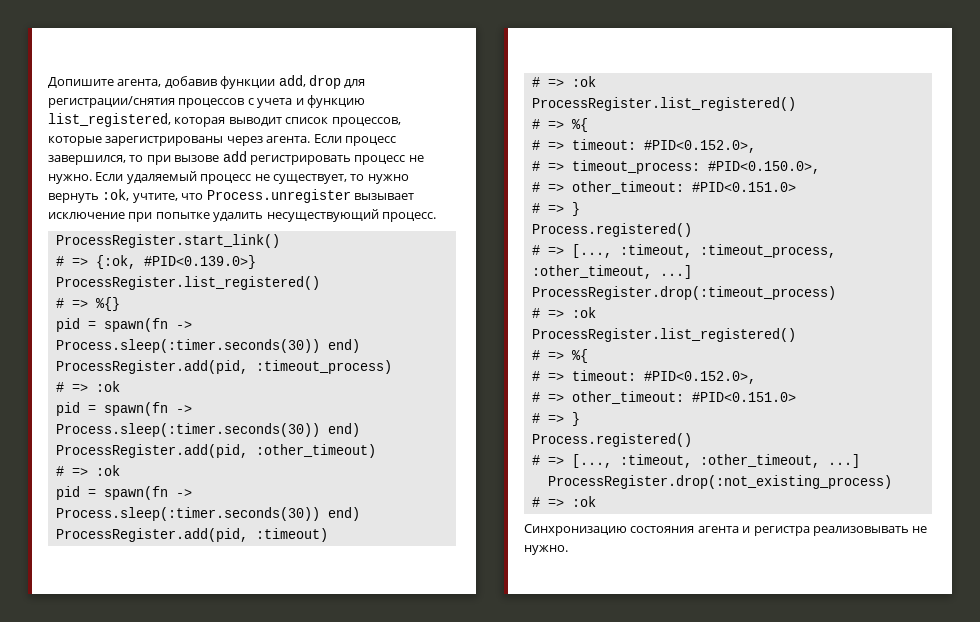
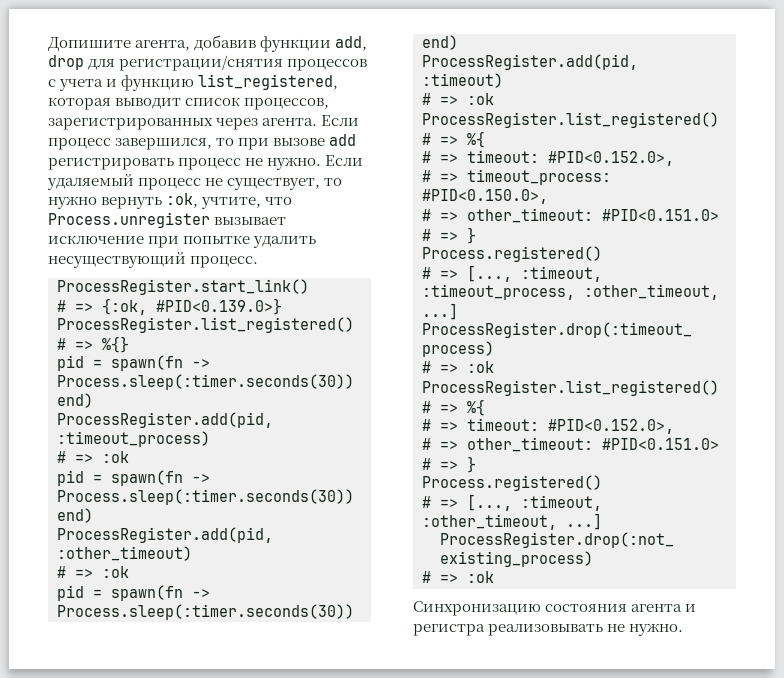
[48,136,224,146] которые зарегистрированы -> [48,118,213,130] зарегистрированных

